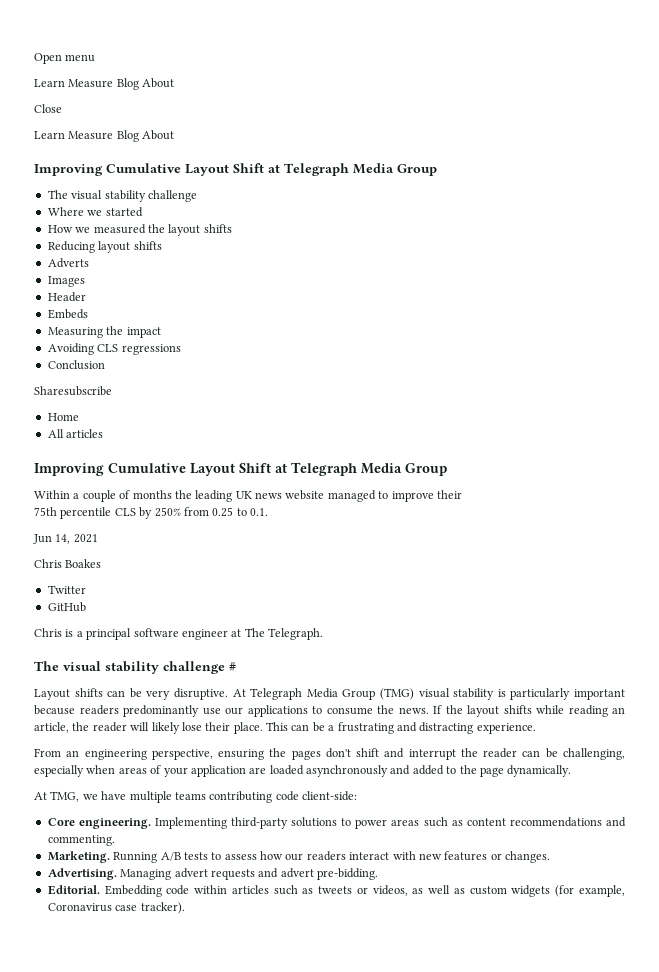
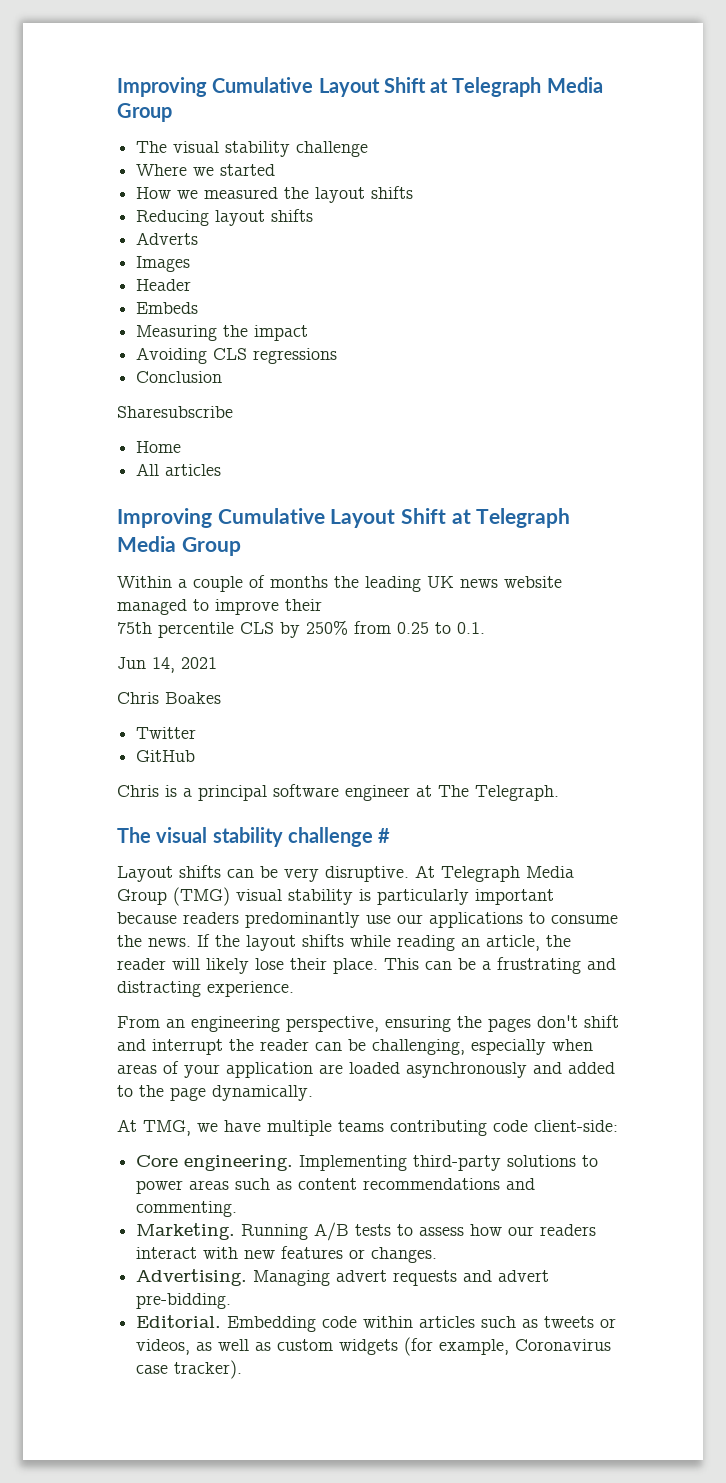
[34,53,96,64] [34,78,175,90] [34,104,62,113] [34,130,175,142] Open menu // Learn Measure Blog About // Close // Learn Measure Blog About // -> (117, 87) none

